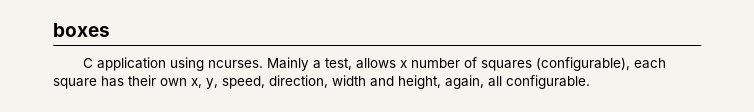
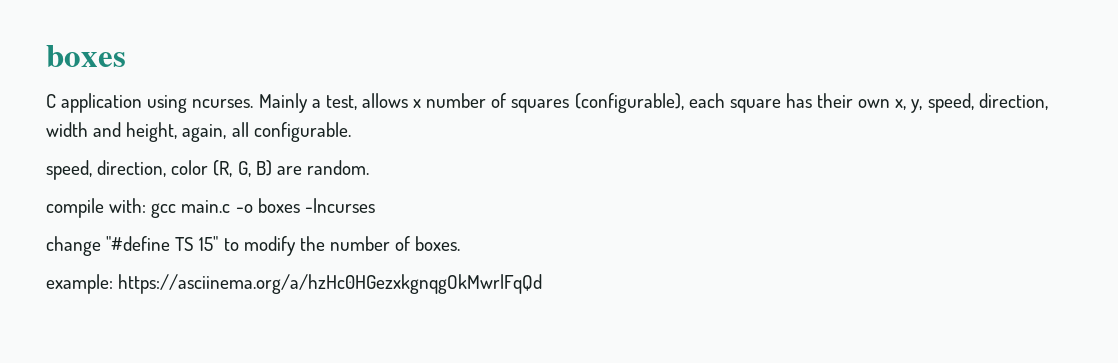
(590, 82) none -> [46,160,369,180] [46,198,375,218] [46,236,461,256] [46,274,543,294] // speed, direction, color (R, G, B) are random. // compile with: gcc main.c -o boxes -lncurses // change "#define TS 15" to modify the number of boxes. // example: https://asciinema.org/a/hzHc0HGezxkgnqgOkMwrlFqQd

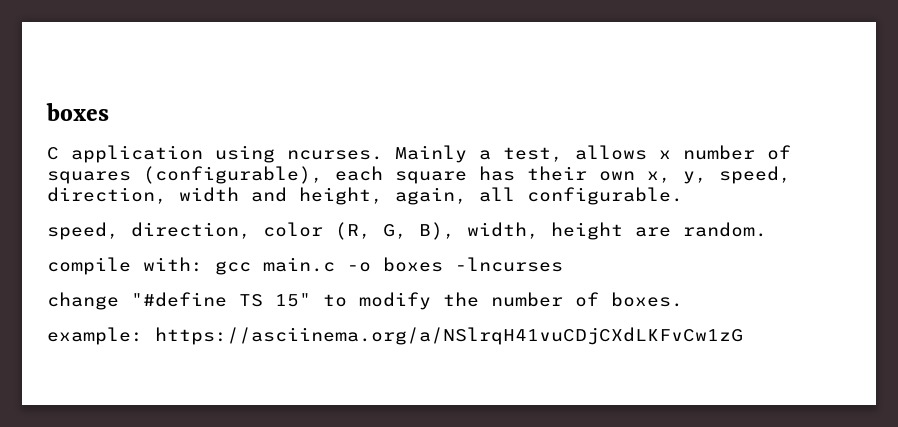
[255,160,272,176] B) -> [419,222,623,240] B), width, height
[118,274,543,294] https://asciinema.org/a/hzHc0HGezxkgnqgOkMwrlFqQd -> [155,327,743,345] https://asciinema.org/a/NSlrqH41vuCDjCXdLKFvCw1zG

